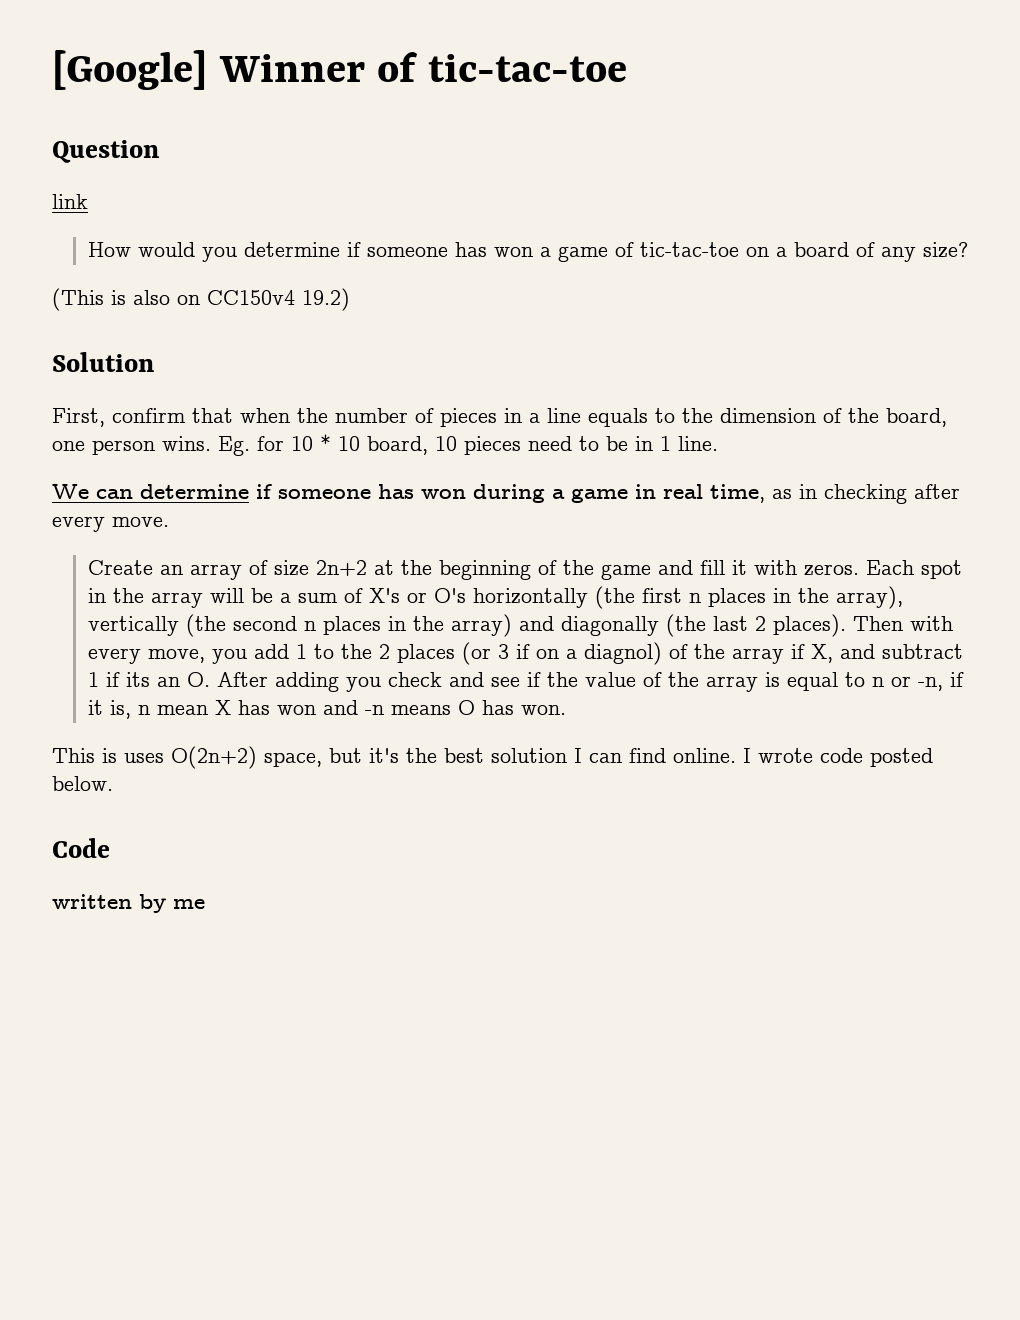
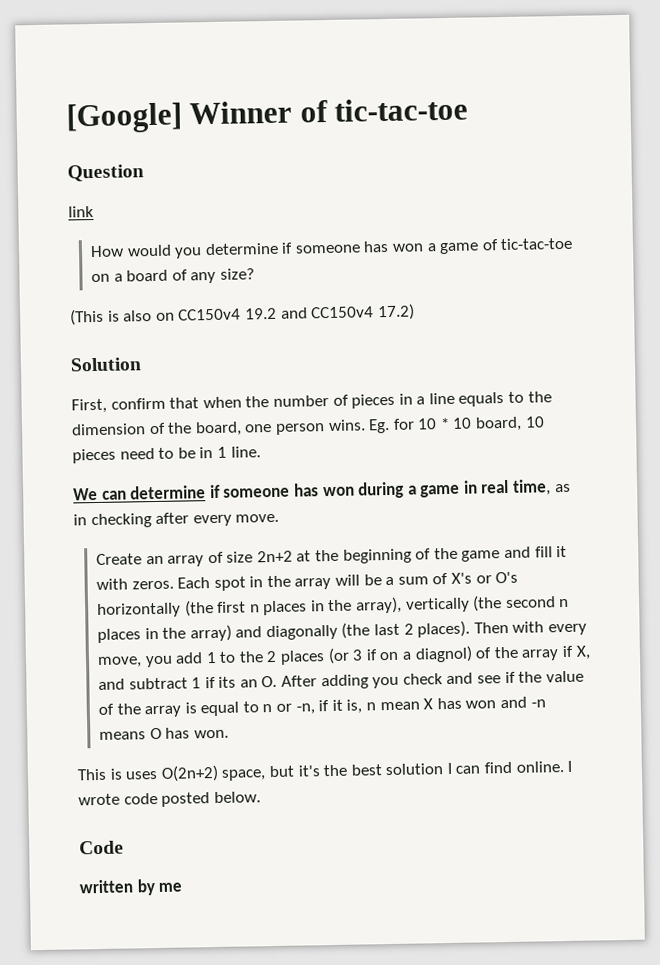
[302,288,350,311] 19.2) -> [244,303,415,321] 19.2 and CC150v4 17.2)

